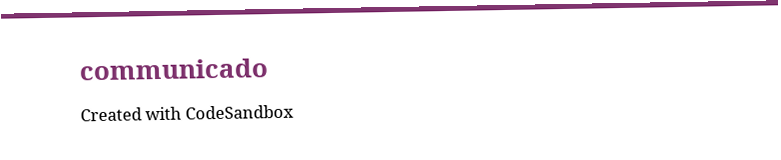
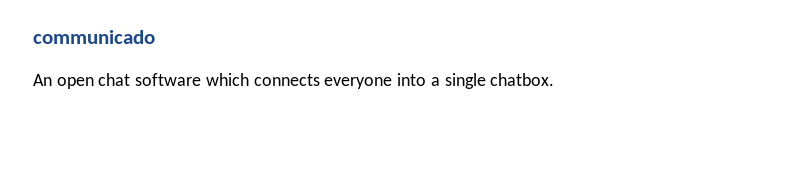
[80,104,294,122] Created with CodeSandbox -> [33,73,555,89] An open chat software which connects everyone into a single chatbox.

